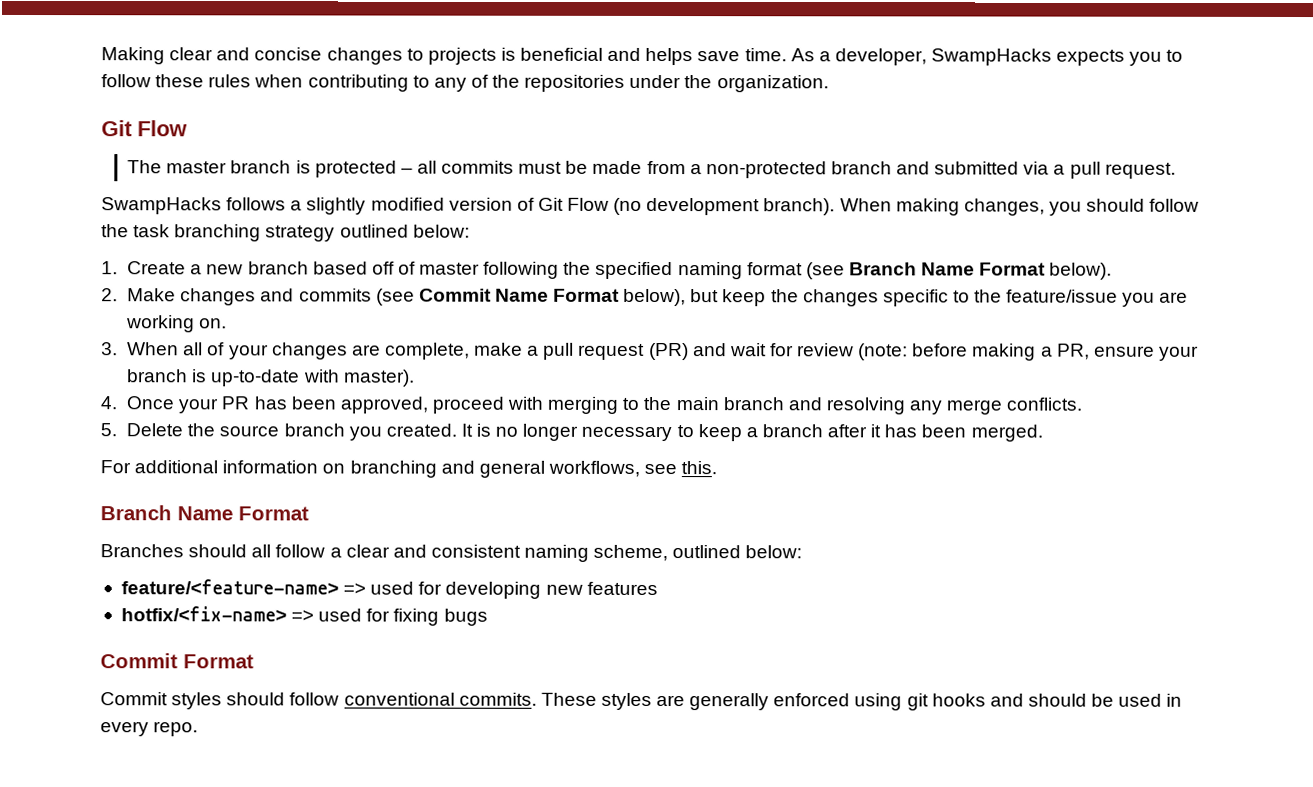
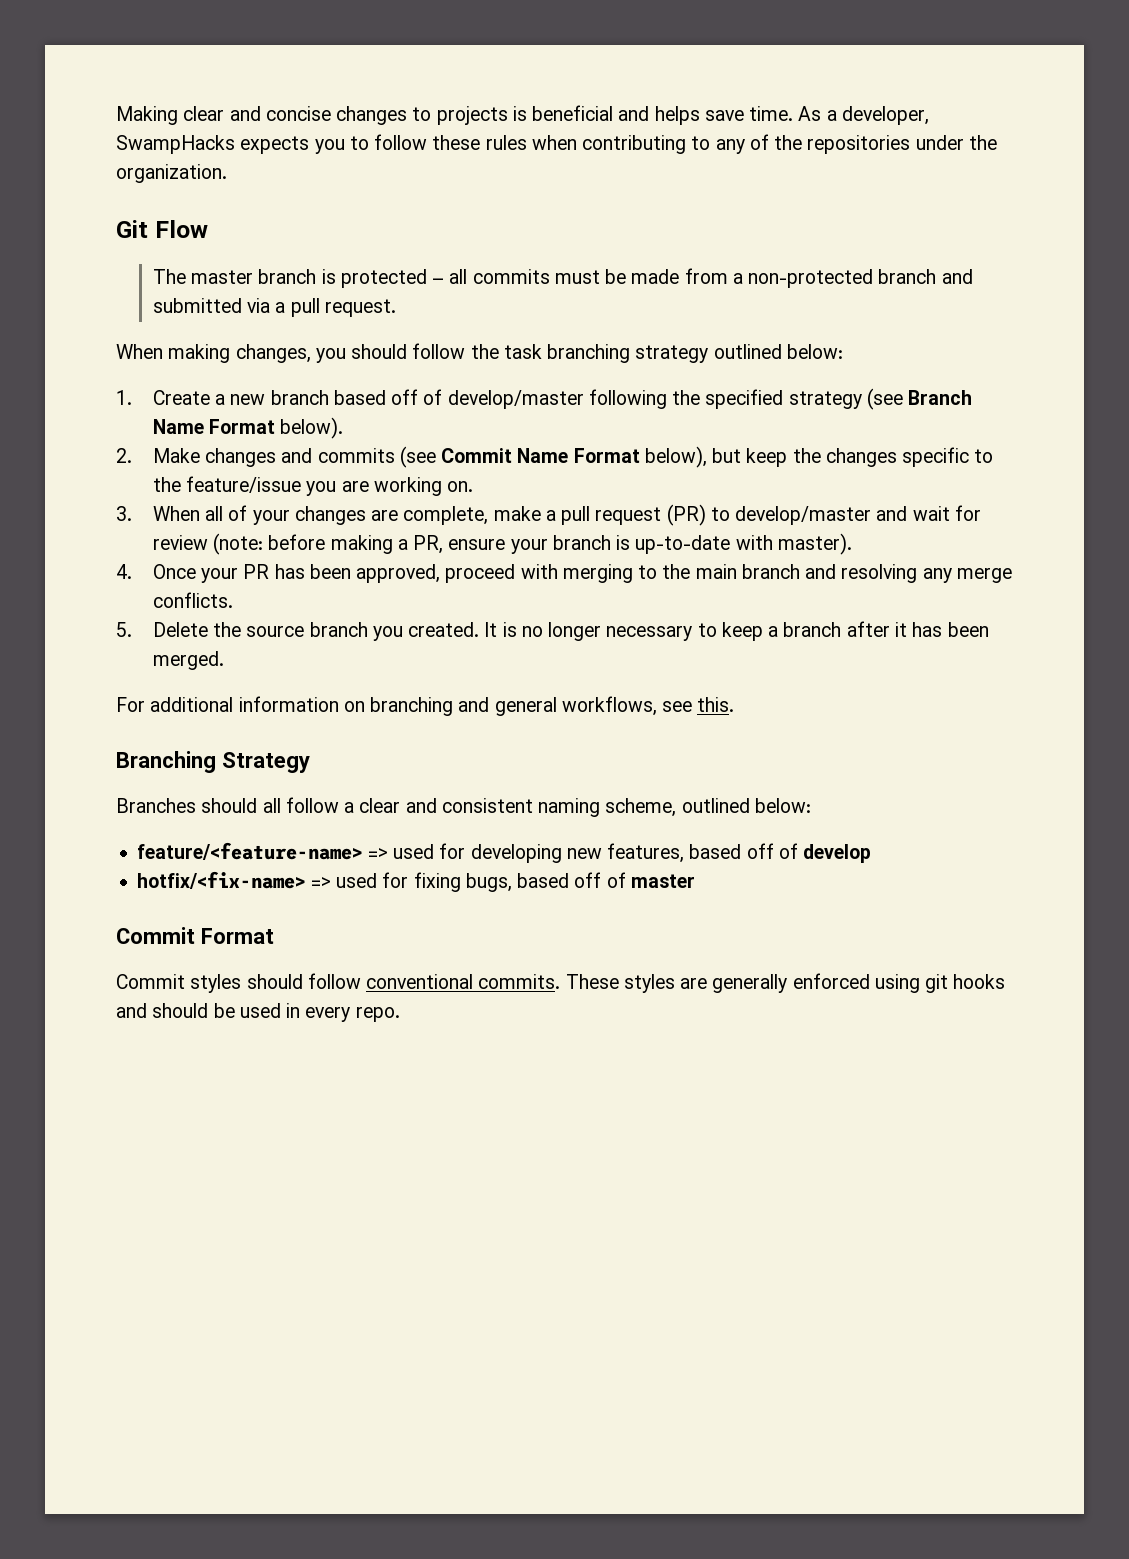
[101,197,836,216] SwampHacks follows a slightly modified version of Git Flow (no development branch). -> (396, 308) none
[419,262,481,275] master -> [447,390,584,409] develop/master
[677,262,803,280] naming format -> [788,391,862,409] strategy
(689, 351) none -> [710,506,872,525] to develop/master
[100,505,309,521] Branch Name Format -> [116,751,310,773] Branching Strategy
[586,581,658,596] features -> [607,843,872,863] features, based off of develop
[443,608,488,626] bugs -> [465,872,695,892] bugs, based off of master

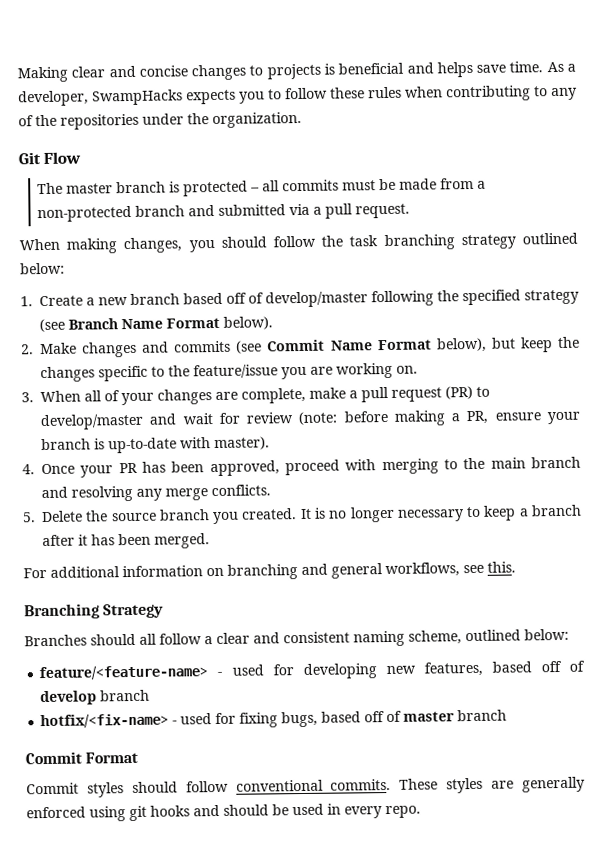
[367,848,388,859] => -> [217,671,223,676] -
(872, 853) none -> [100,689,151,702] branch
[310,877,331,888] => -> [172,720,178,725] -
(695, 881) none -> [457,709,508,722] branch

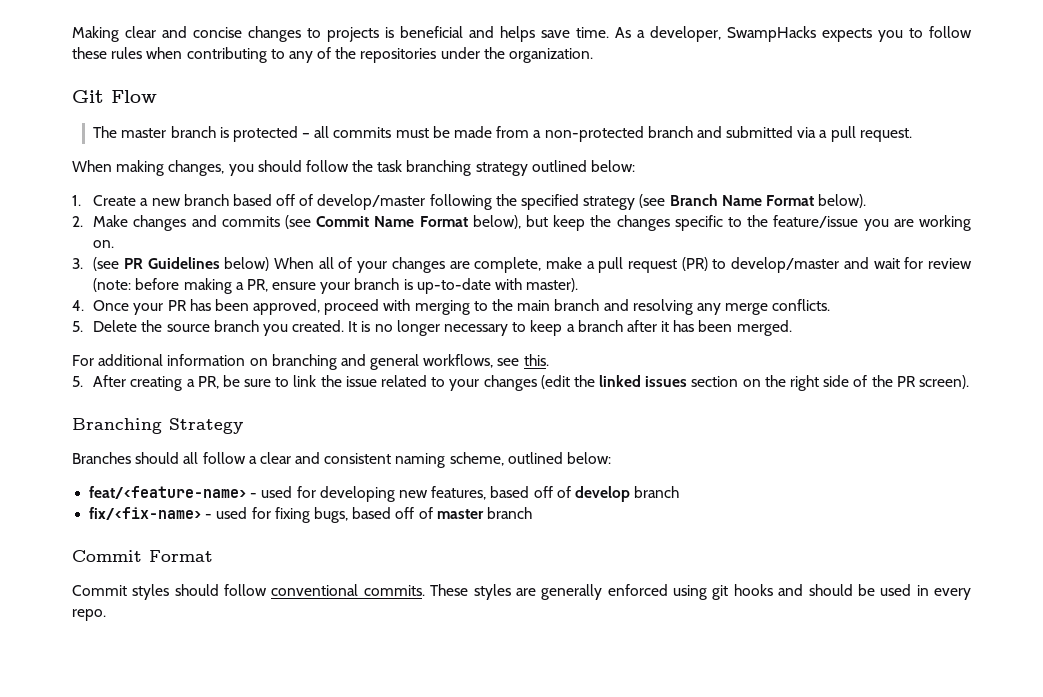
(34, 397) none -> [93,257,270,271] (see PR Guidelines below)
(516, 567) none -> [72,375,969,391] // 5. After creating a PR, be sure to link the issue related to your changes (edit the linked issues section on the right side of the PR screen).
[39,665,209,681] feature/<feature-name> -> [89,486,247,499] feat/<feature-name>
[40,713,170,729] hotfix/<fix-name> -> [89,507,202,520] fix/<fix-name>

